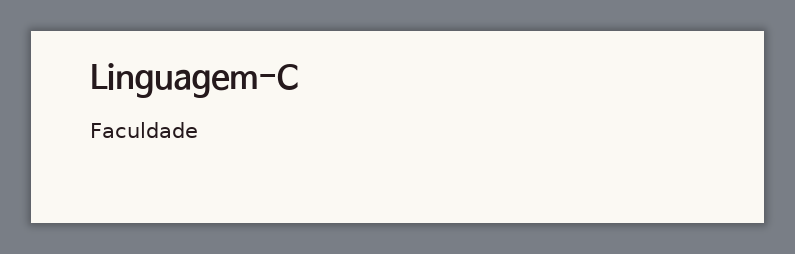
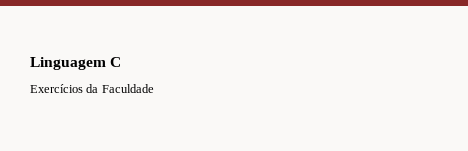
[90,63,298,98] Linguagem-C // -> [30,57,122,70] [30,84,99,93] Linguagem C // Exercícios da

